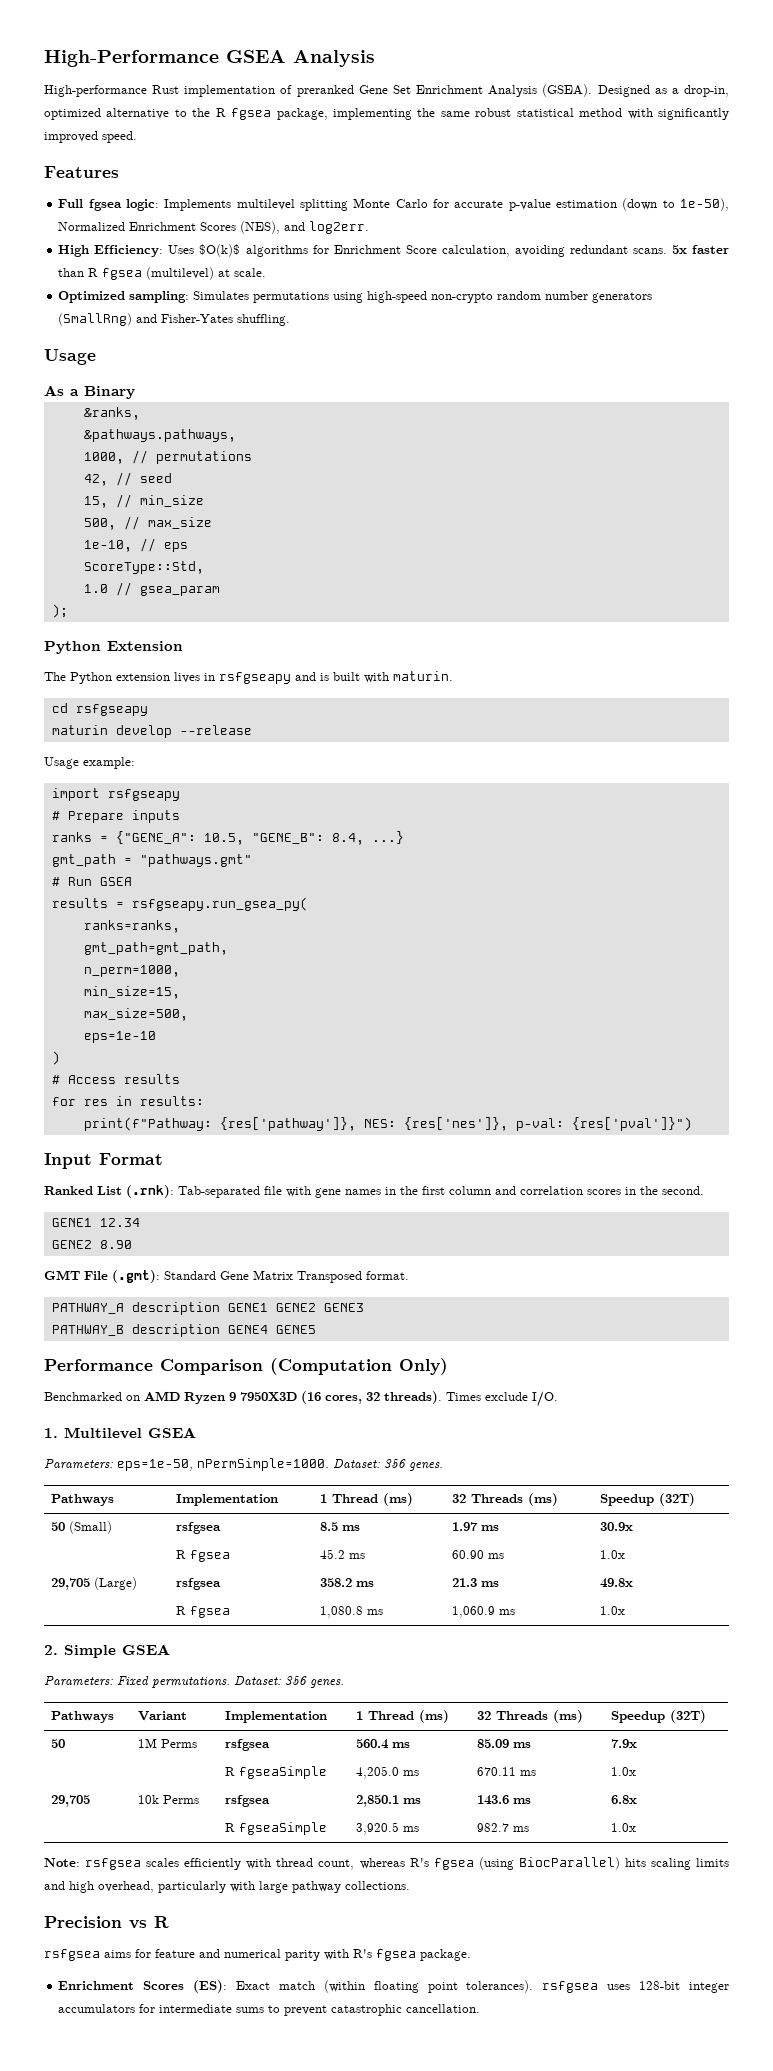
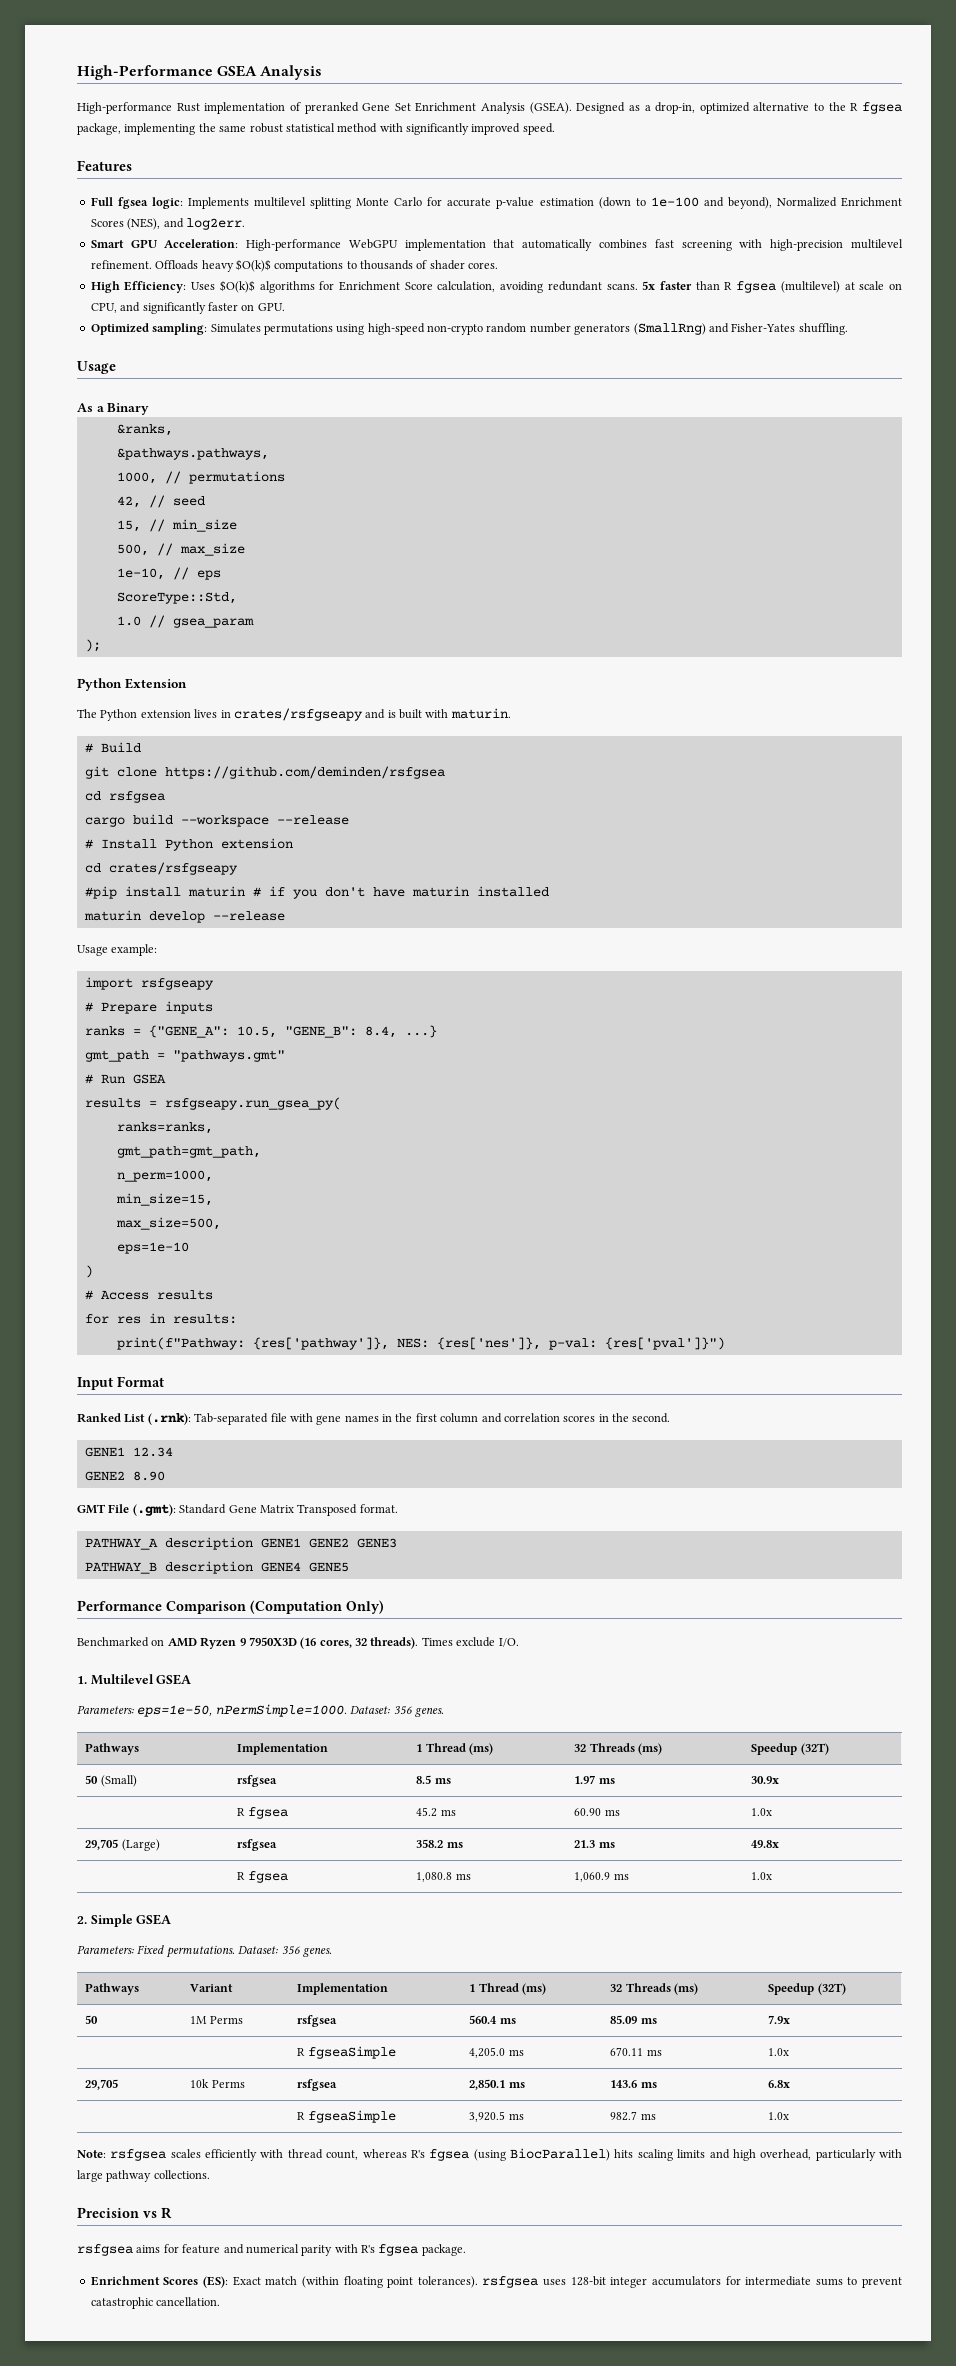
[680,198,730,211] 1e-50), -> [650,197,772,209] 1e-100 and beyond),
(370, 227) none -> [90,239,904,251] [90,259,499,272] // Smart GPU Acceleration: High-performance WebGPU implementation that automatically combines fast screening with high-precision multilevel refinement. Offloads heavy $O(k)$ computations to thousands of shader cores.
[234,268,267,277] scale. -> [859,281,902,290] [90,302,285,314] scale on CPU, and significantly faster on GPU.
[219,672,291,684] rsfgseapy -> [233,708,363,721] crates/rsfgseapy
[51,703,148,716] cd rsfgseapy -> [84,742,141,753] [84,766,445,779] [84,791,165,803] [84,814,349,827] [84,838,293,851] [84,862,238,875] [84,886,549,899] # Build // git clone https://github.com/deminden/rsfgsea // cd rsfgsea // cargo build --workspace --release // # Install Python extension // cd crates/rsfgseapy // #pip install maturin # if you don't have maturin installed

